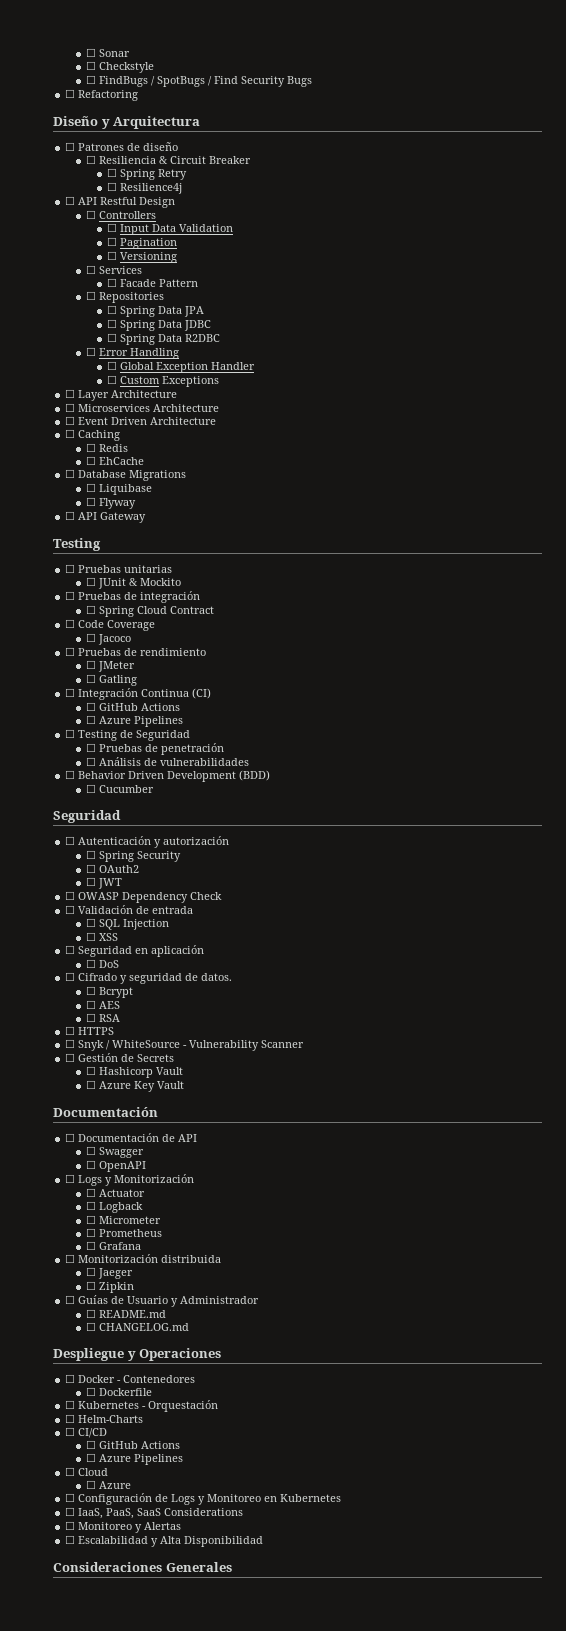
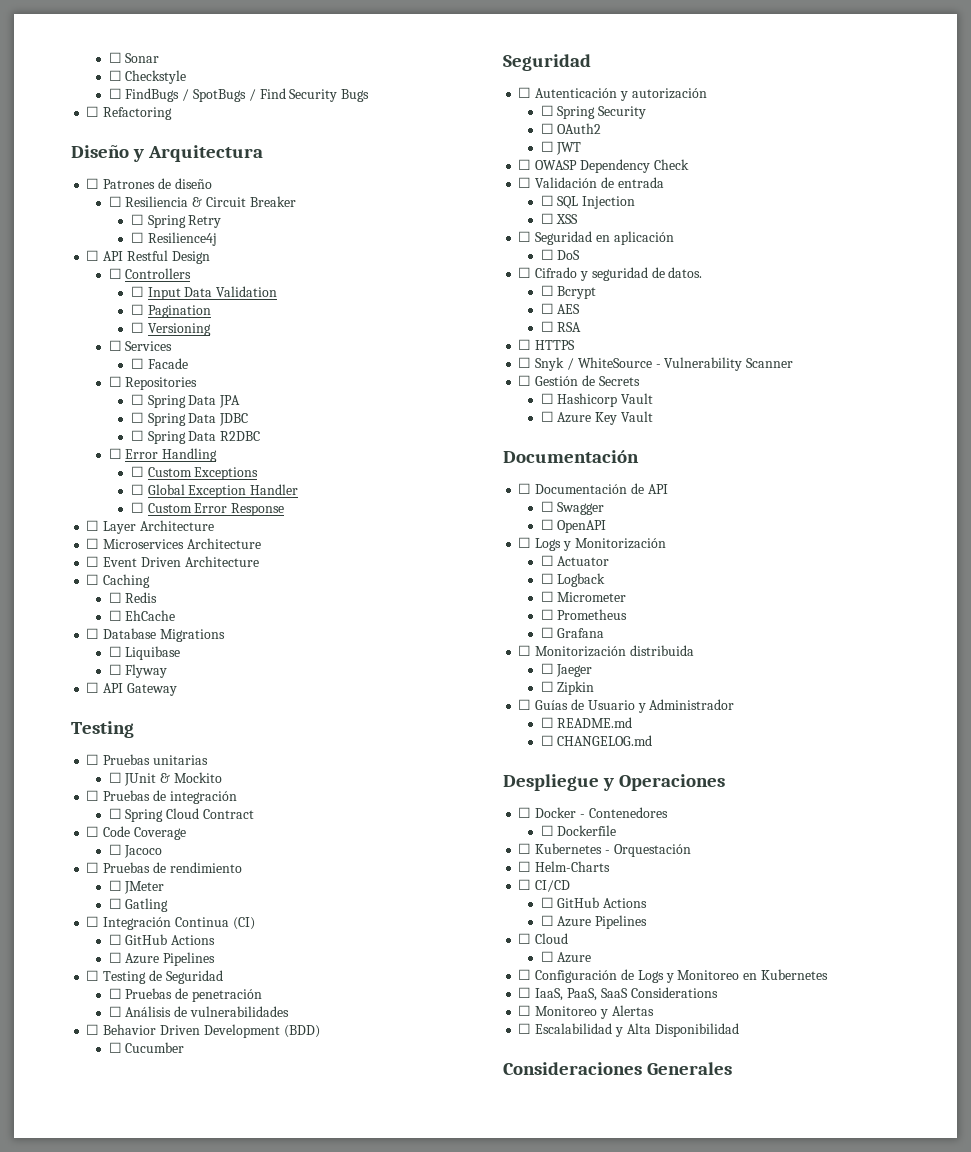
[159,279,199,287] Pattern -> (188, 363) none
(180, 353) none -> [130,466,259,480] // ☐ Custom Exceptions
[162,376,220,387] Exceptions -> [194,503,285,516] Error Response

